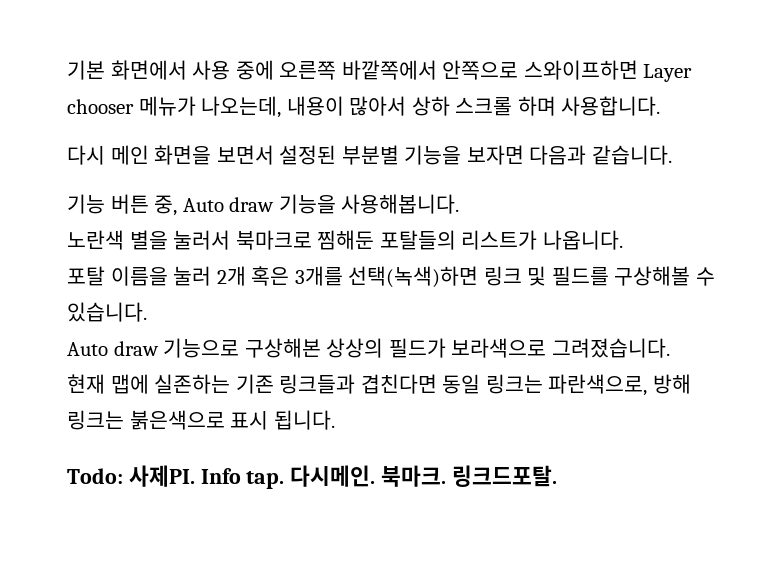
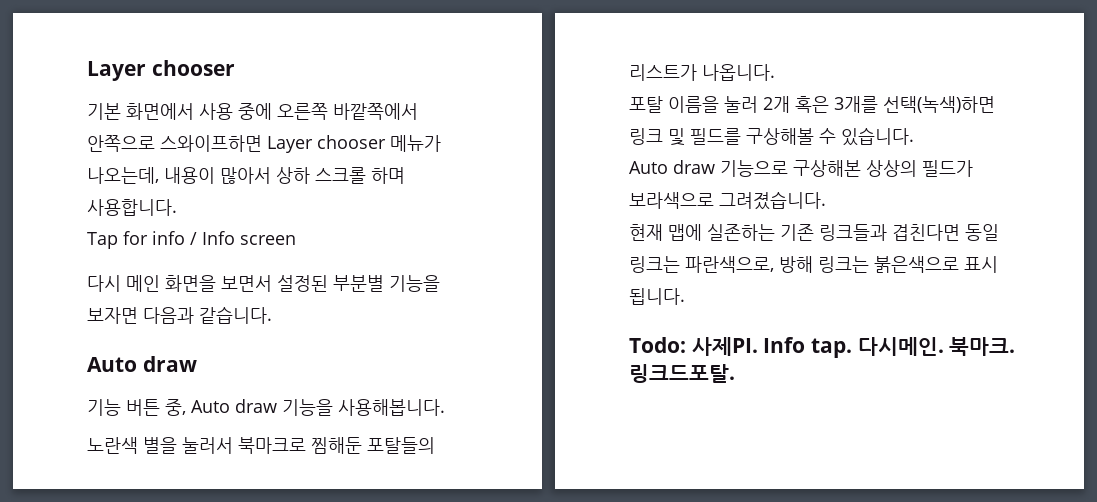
(67, 70) none -> [87,60,235,81] Layer chooser //
(661, 106) none -> [87,231,296,249] // Tap for info / Info screen
(672, 155) none -> [87,356,197,372] // Auto draw

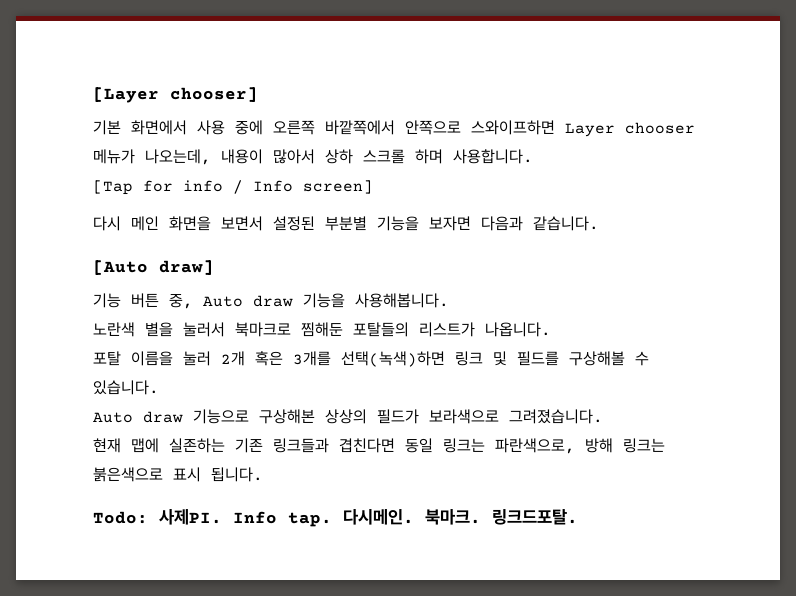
[87,60,235,81] Layer chooser -> [93,87,258,103] [Layer chooser]
[87,232,118,249] Tap -> [93,180,133,195] [Tap
[239,235,296,245] screen -> [303,180,373,194] screen]
[87,356,197,372] Auto draw -> [93,260,214,275] [Auto draw]

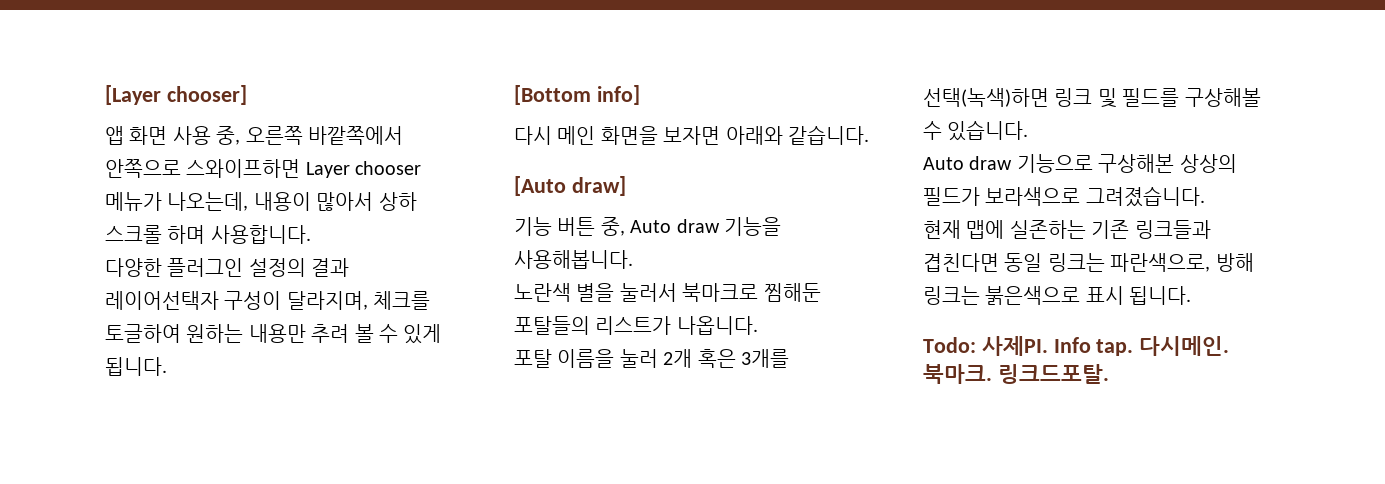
[93,120,263,135] 기본 화면에서 사용 중에 -> [105,126,241,145] 앱 화면 사용 중,
[93,180,373,195] [93,216,523,231] [Tap for info / Info screen] // 다시 메인 화면을 보면서 설정된 부분별 기능을 보자면 다음과 -> [105,258,350,277] [105,291,431,310] [105,324,442,344] [105,357,167,376] [514,85,640,105] [514,126,783,145] 다양한 플러그인 설정의 결과 레이어선택자 구성이 달라지며, 체크를 토글하여 원하는 내용만 추려 볼 수 있게 됩니다. // [Bottom info] // 다시 메인 화면을 보자면 아래와

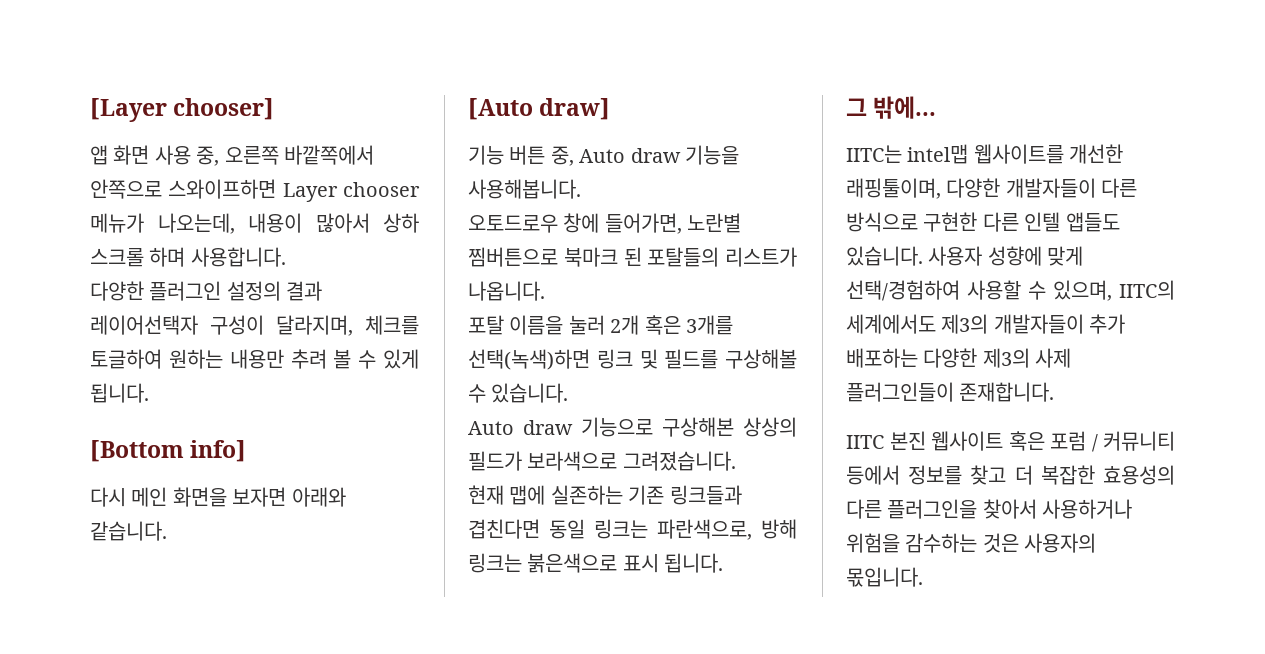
[514,283,821,302] 노란색 별을 눌러서 북마크로 찜해둔 -> [468,213,742,234] [468,247,642,267] 오토드로우 창에 들어가면, 노란별 찜버튼으로 북마크 된
[923,336,1230,356] [923,364,1109,384] Todo: 사제PI. Info tap. 다시메인. 북마크. 링크드포탈. -> [846,96,937,119] [846,144,1124,164] [846,178,1138,199] [846,212,1120,232] [846,246,1084,266] [846,280,1175,301] [846,314,1126,334] [846,348,1072,368] [846,382,1055,402] [846,431,1175,452] [846,465,1175,485] [846,499,1133,519] [846,533,1097,553] [846,567,923,587] 그 밖에... // IITC는 intel맵 웹사이트를 개선한 래핑툴이며, 다양한 개발자들이 다른 방식으로 구현한 다른 인텔 앱들도 있습니다. 사용자 성향에 맞게 선택/경험하여 사용할 수 있으며, IITC의 세계에서도 제3의 개발자들이 추가 배포하는 다양한 제3의 사제 플러그인들이 존재합니다. // IITC 본진 웹사이트 혹은 포럼 / 커뮤니티 등에서 정보를 찾고 더 복잡한 효용성의 다른 플러그인을 찾아서 사용하거나 위험을 감수하는 것은 사용자의 몫입니다.

